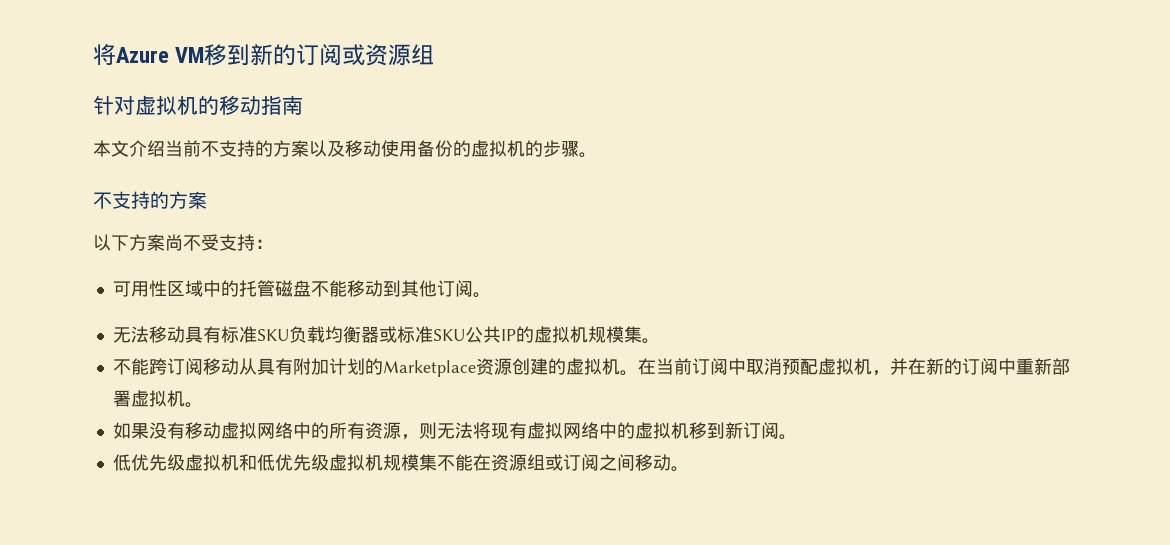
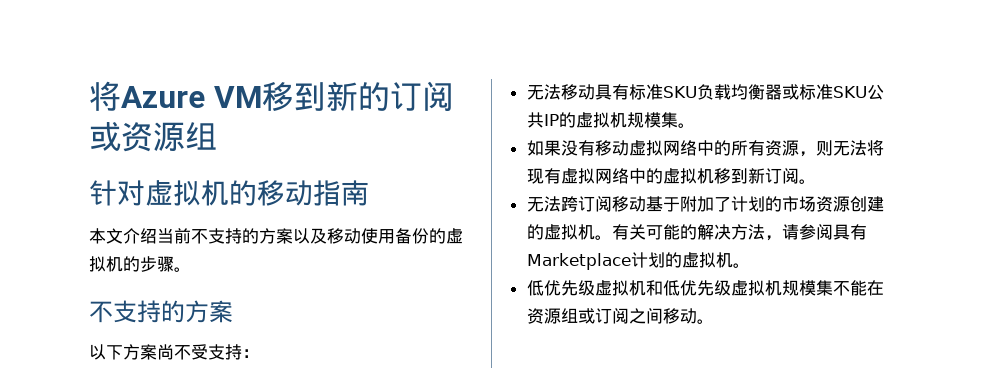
[112,280,491,298] // 可用性区域中的托管磁盘不能移动到其他订阅。 -> (259, 353) none
[112,358,1070,377] [112,390,203,408] // 不能跨订阅移动从具有附加计划的Marketplace资源创建的虚拟机。在当前订阅中取消预配虚拟机，并在新的订阅中重新部署虚拟机。 -> (695, 125) none
(797, 437) none -> [526,196,884,212] [526,224,867,241] [526,252,750,270] // 无法跨订阅移动基于附加了计划的市场资源创建的虚拟机。有关可能的解决方法，请参阅具有Marketplace计划的虚拟机。

